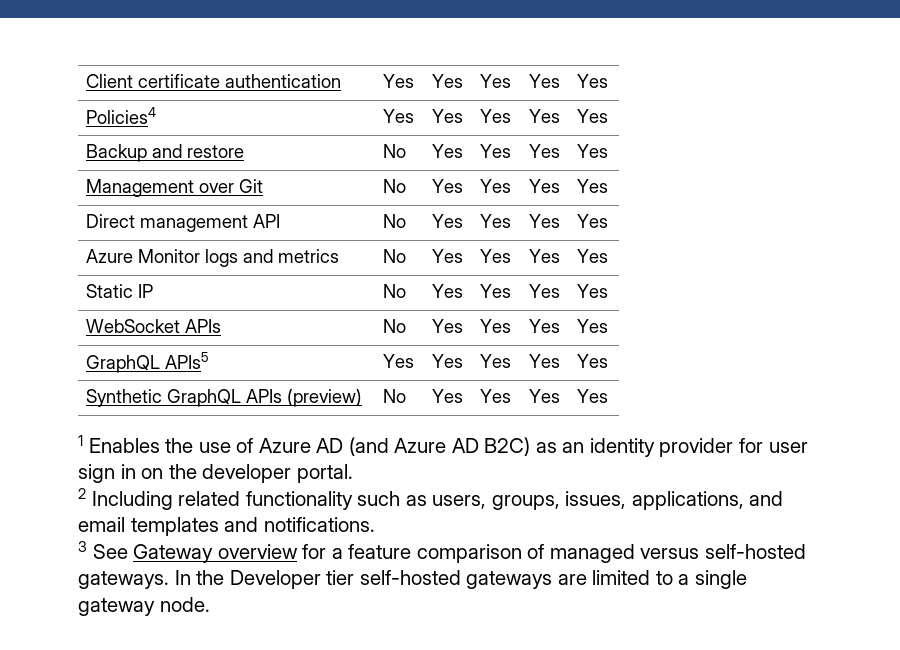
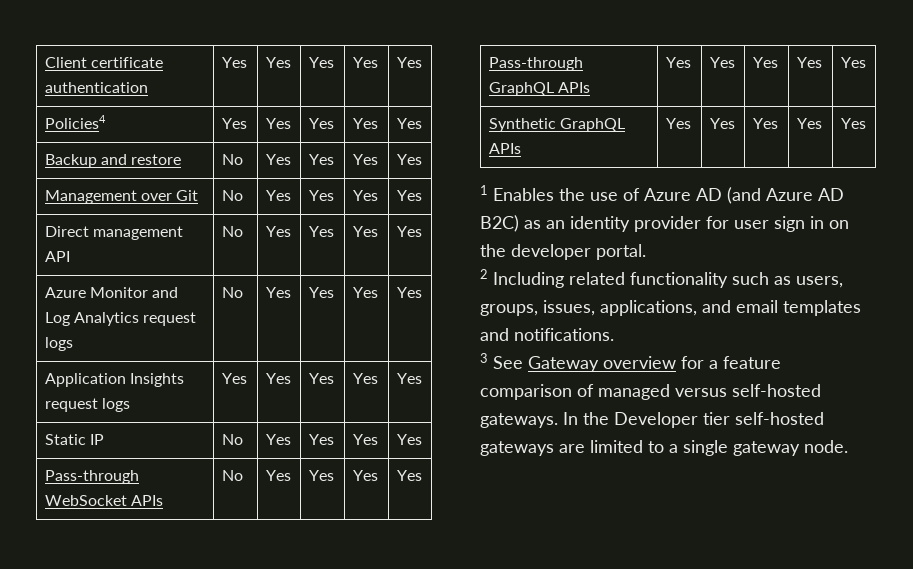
[205,249,340,267] [383,249,407,263] [432,249,464,263] [480,249,512,263] [529,249,561,263] [577,249,609,263] logs and metrics | No | Yes | Yes | Yes | Yes -> [152,287,179,298] [44,312,197,326] [44,337,73,351] [221,287,243,298] [265,287,291,298] [308,287,334,298] [352,287,378,298] [396,287,422,298] [44,373,185,387] [44,398,131,412] [221,373,247,384] [265,373,291,384] [308,373,334,384] [352,373,378,384] [396,373,422,384] and Log Analytics request logs | No | Yes | Yes | Yes | Yes // Application Insights request logs | Yes | Yes | Yes | Yes | Yes
(609, 291) none -> [44,470,139,484] Pass-through
[86,352,210,373] GraphQL APIs5 -> [488,57,583,71] [488,82,591,96] Pass-through GraphQL APIs
[287,389,363,407] [383,389,407,403] (preview) | No -> [665,118,691,129] | Yes

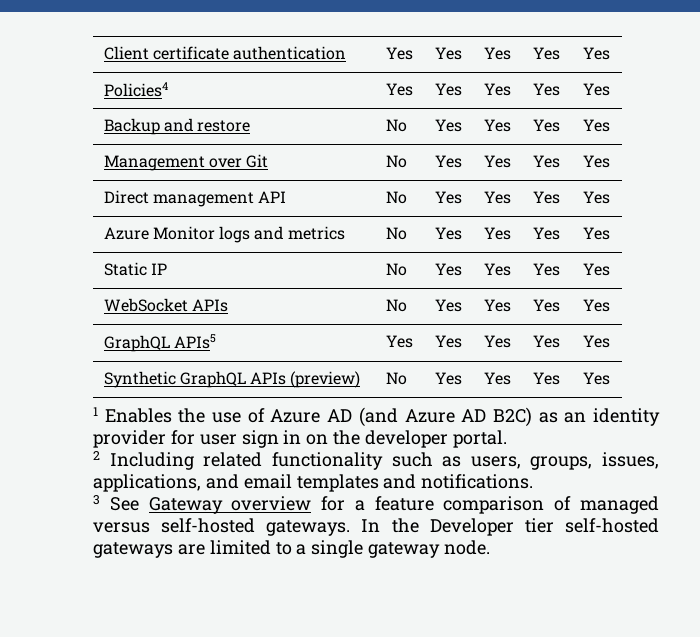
[152,287,179,298] [44,312,197,326] [44,337,73,351] [221,287,243,298] [265,287,291,298] [308,287,334,298] [352,287,378,298] [396,287,422,298] [44,373,185,387] [44,398,131,412] [221,373,247,384] [265,373,291,384] [308,373,334,384] [352,373,378,384] [396,373,422,384] and Log Analytics request logs | No | Yes | Yes | Yes | Yes // Application Insights request logs | Yes | Yes | Yes | Yes | Yes -> [219,226,345,243] [385,227,407,240] [434,227,462,240] [483,227,511,240] [532,227,560,240] [582,227,610,240] logs and metrics | No | Yes | Yes | Yes | Yes
[44,470,139,484] Pass-through -> (610, 269) none
[488,57,583,71] [488,82,591,96] Pass-through GraphQL APIs -> [103,334,216,352] GraphQL APIs5
[665,118,691,129] | Yes -> [290,371,361,388] [385,372,407,385] (preview) | No

